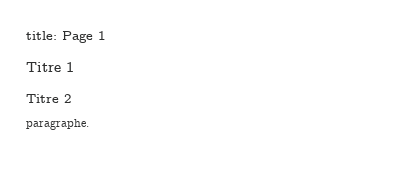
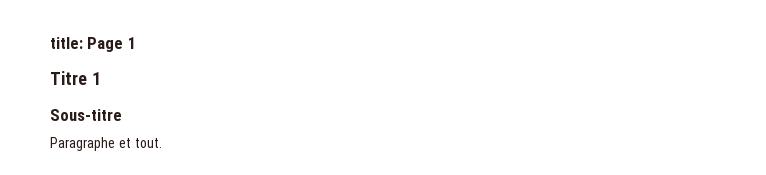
[26,94,71,103] [26,119,89,130] Titre 2 // paragraphe. -> [50,109,122,121] [50,137,162,151] Sous-titre // Paragraphe et tout.

